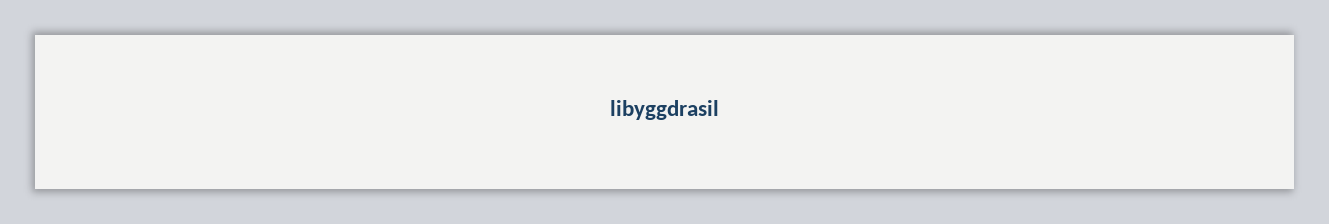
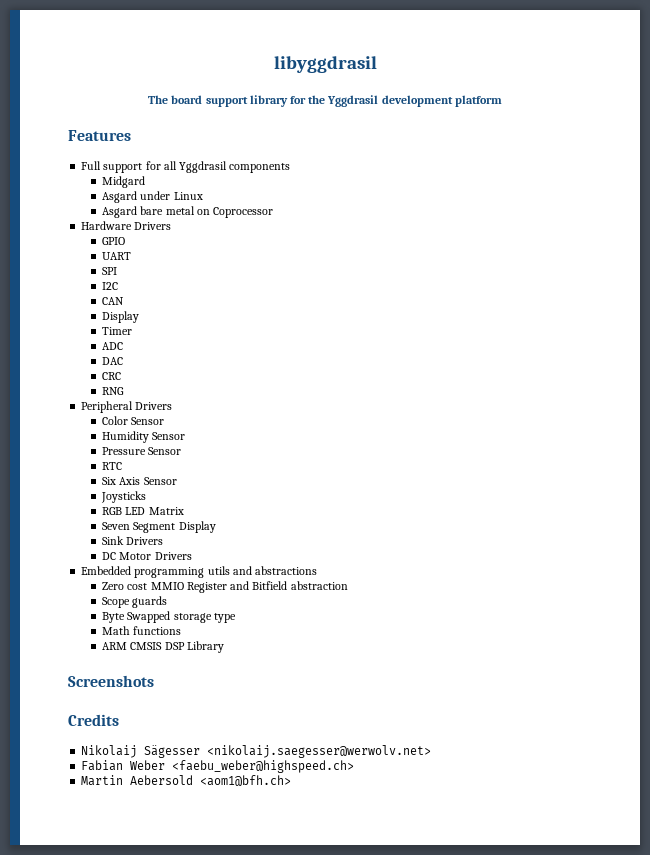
(719, 110) none -> [148,95,502,107] [68,130,131,141] [81,161,291,173] [102,176,146,188] [102,191,203,203] [102,206,274,218] [81,221,172,230] [102,237,126,245] [102,252,132,260] [102,267,118,275] [102,282,119,290] [102,297,125,305] [102,311,140,323] [102,327,133,335] [102,342,124,350] [102,357,124,365] [102,372,122,380] [102,387,125,395] [81,401,173,413] [102,416,165,425] [102,431,186,443] [102,447,182,455] [102,462,123,470] [102,477,177,485] [101,491,147,503] [102,507,184,515] [102,521,216,533] [102,536,164,545] [102,552,192,560] [81,566,318,578] [102,581,348,593] [102,596,168,608] [102,611,236,623] [102,626,182,635] [102,641,224,653] [68,675,154,687] [68,714,119,726] [81,745,432,758] [81,760,355,773] [81,775,292,786] // The board support library for the Yggdrasil development platform // Features // Full support for all Yggdrasil components // Midgard // Asgard under Linux // Asgard bare metal on Coprocessor // Hardware Drivers // GPIO // UART // SPI // I2C // CAN // Display // Timer // ADC // DAC // CRC // RNG // Peripheral Drivers // Color Sensor // Humidity Sensor // Pressure Sensor // RTC // Six Axis Sensor // Joysticks // RGB LED Matrix // Seven Segment Display // Sink Drivers // DC Motor Drivers // Embedded programming utils and abstractions // Zero cost MMIO Register and Bitfield abstraction // Scope guards // Byte Swapped storage type // Math functions // ARM CMSIS DSP Library // Screenshots // Credits // Nikolaij Sägesser <nikolaij.saegesser@werwolv.net> // Fabian Weber <faebu_weber@highspeed.ch> // Martin Aebersold <aom1@bfh.ch>

